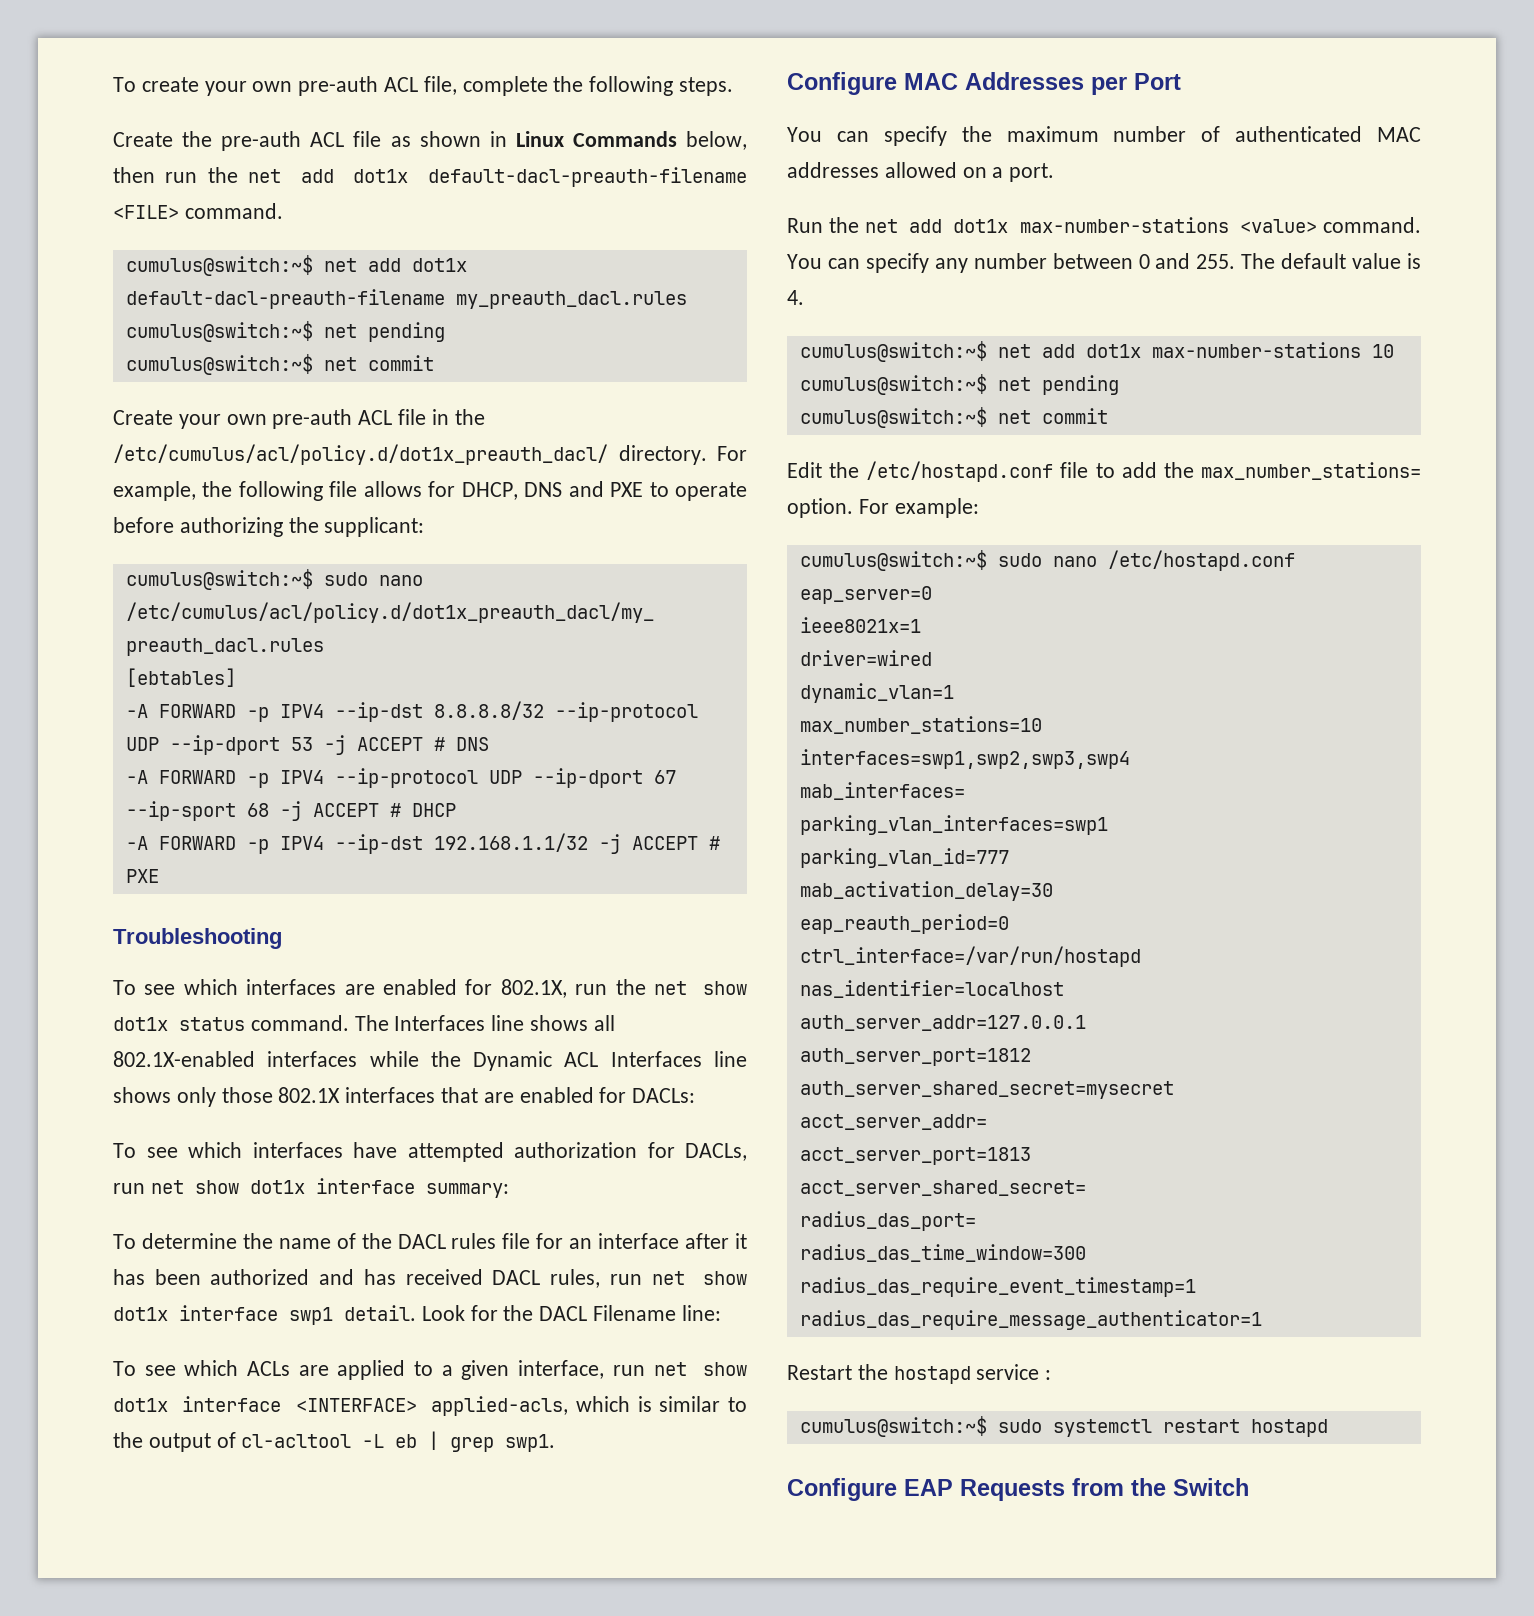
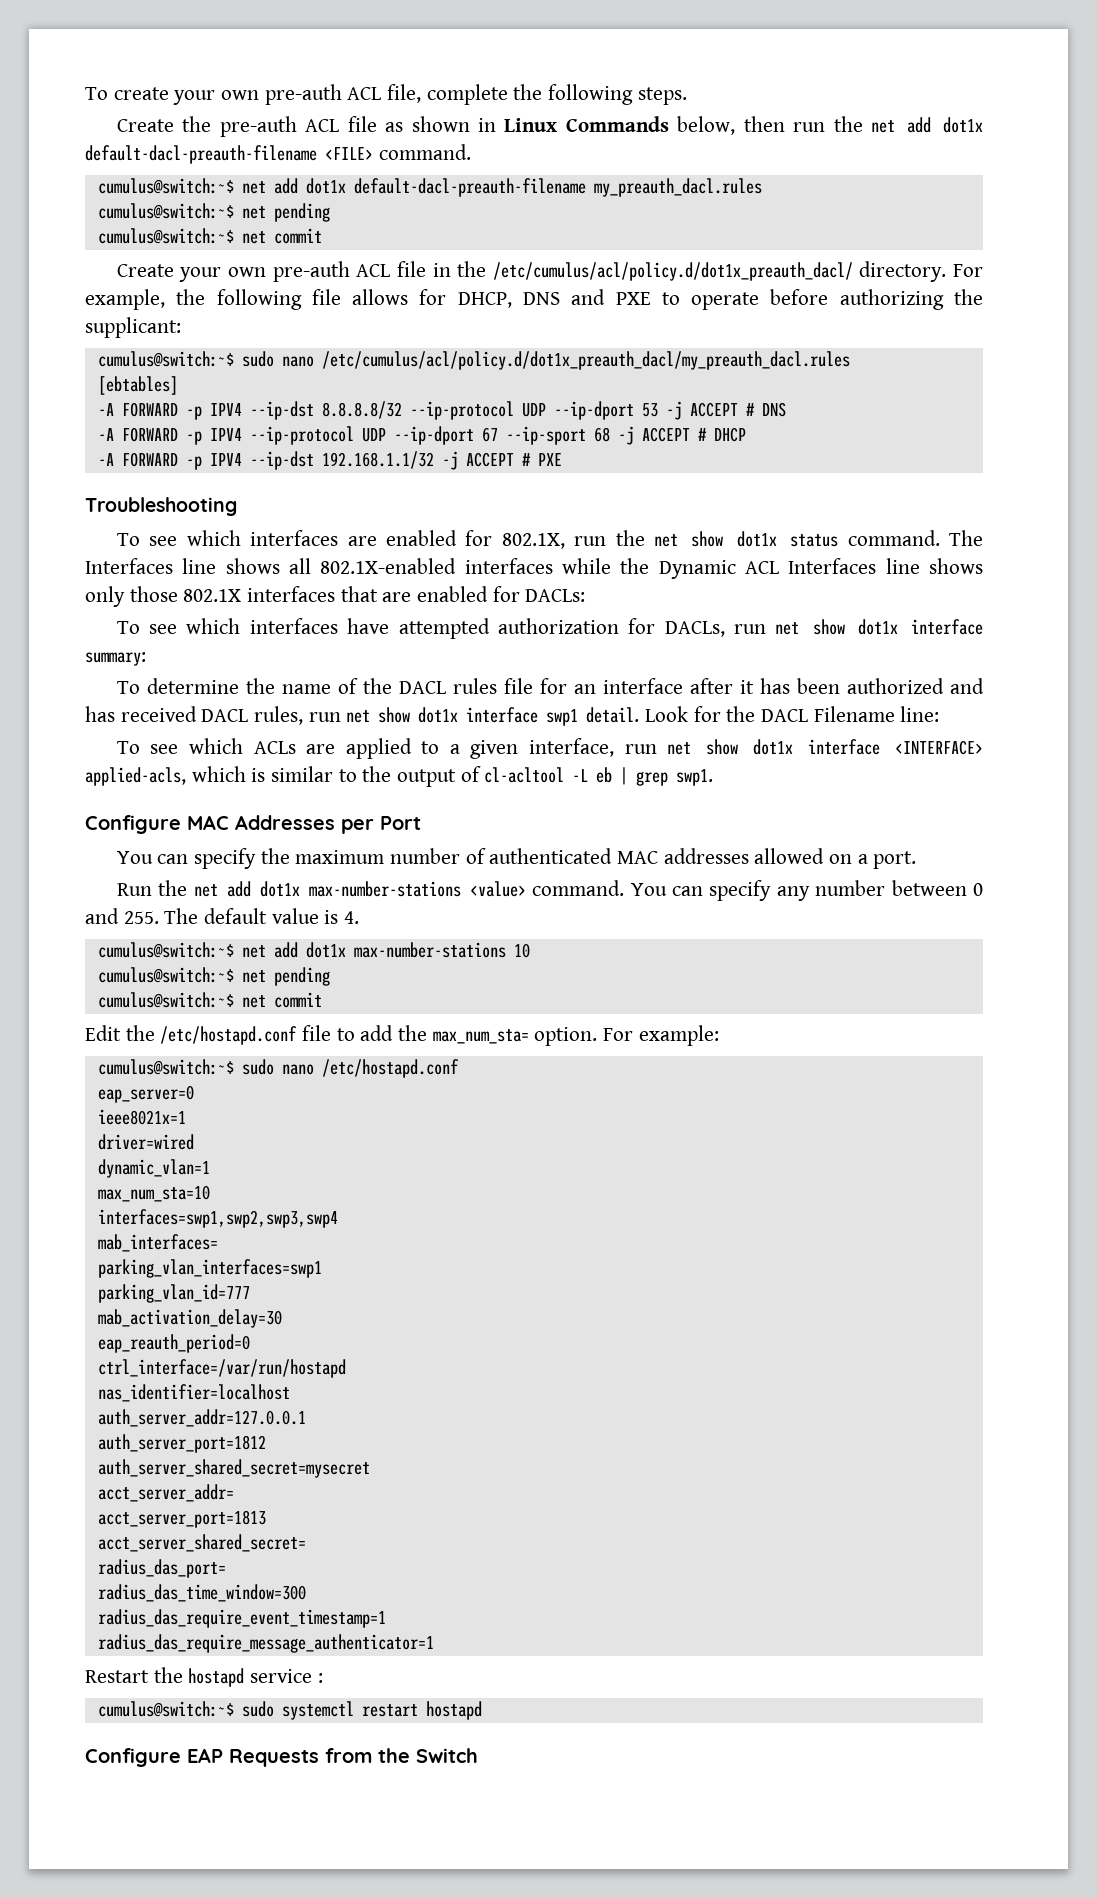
[1201,462,1421,480] max_number_stations= -> [432,1029,529,1044] max_num_sta=
[799,716,1042,734] max_number_stations=10 -> [97,1185,210,1202] max_num_sta=10

